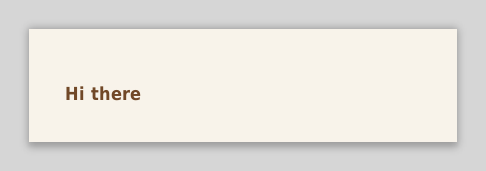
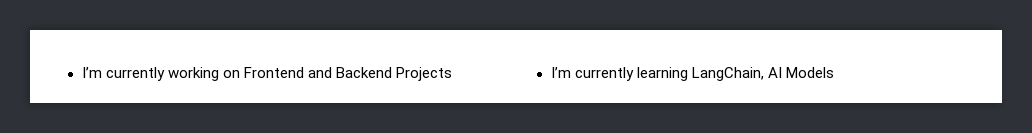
[65,86,141,101] Hi there -> [81,67,452,81] [550,67,834,81] I’m currently working on Frontend and Backend Projects // I’m currently learning LangChain, AI Models

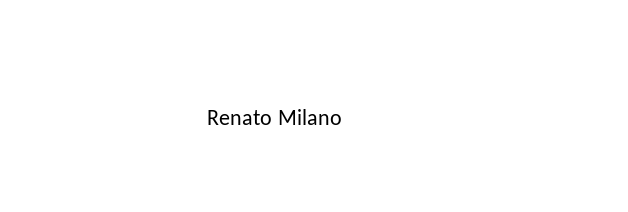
[81,67,452,81] [550,67,834,81] I’m currently working on Frontend and Backend Projects // I’m currently learning LangChain, AI Models -> [207,109,342,125] Renato Milano

